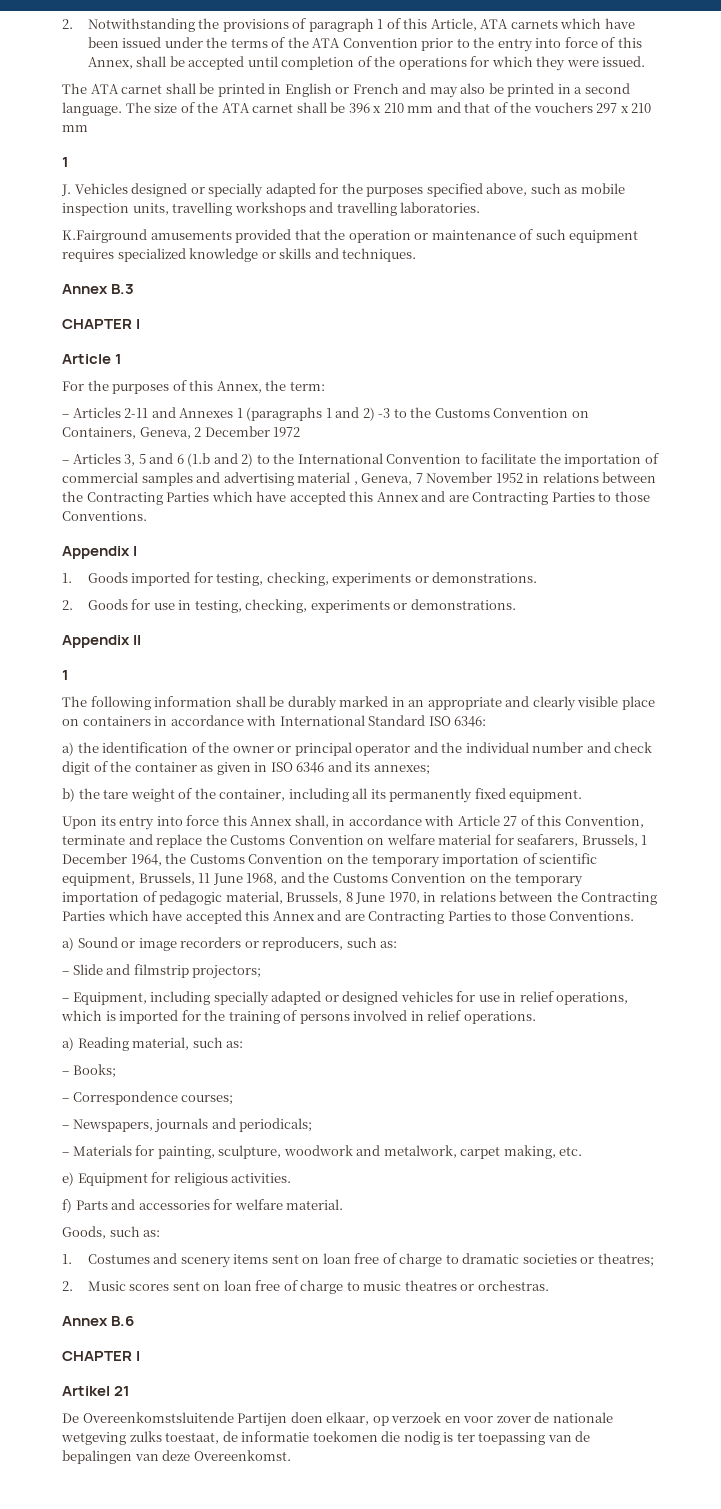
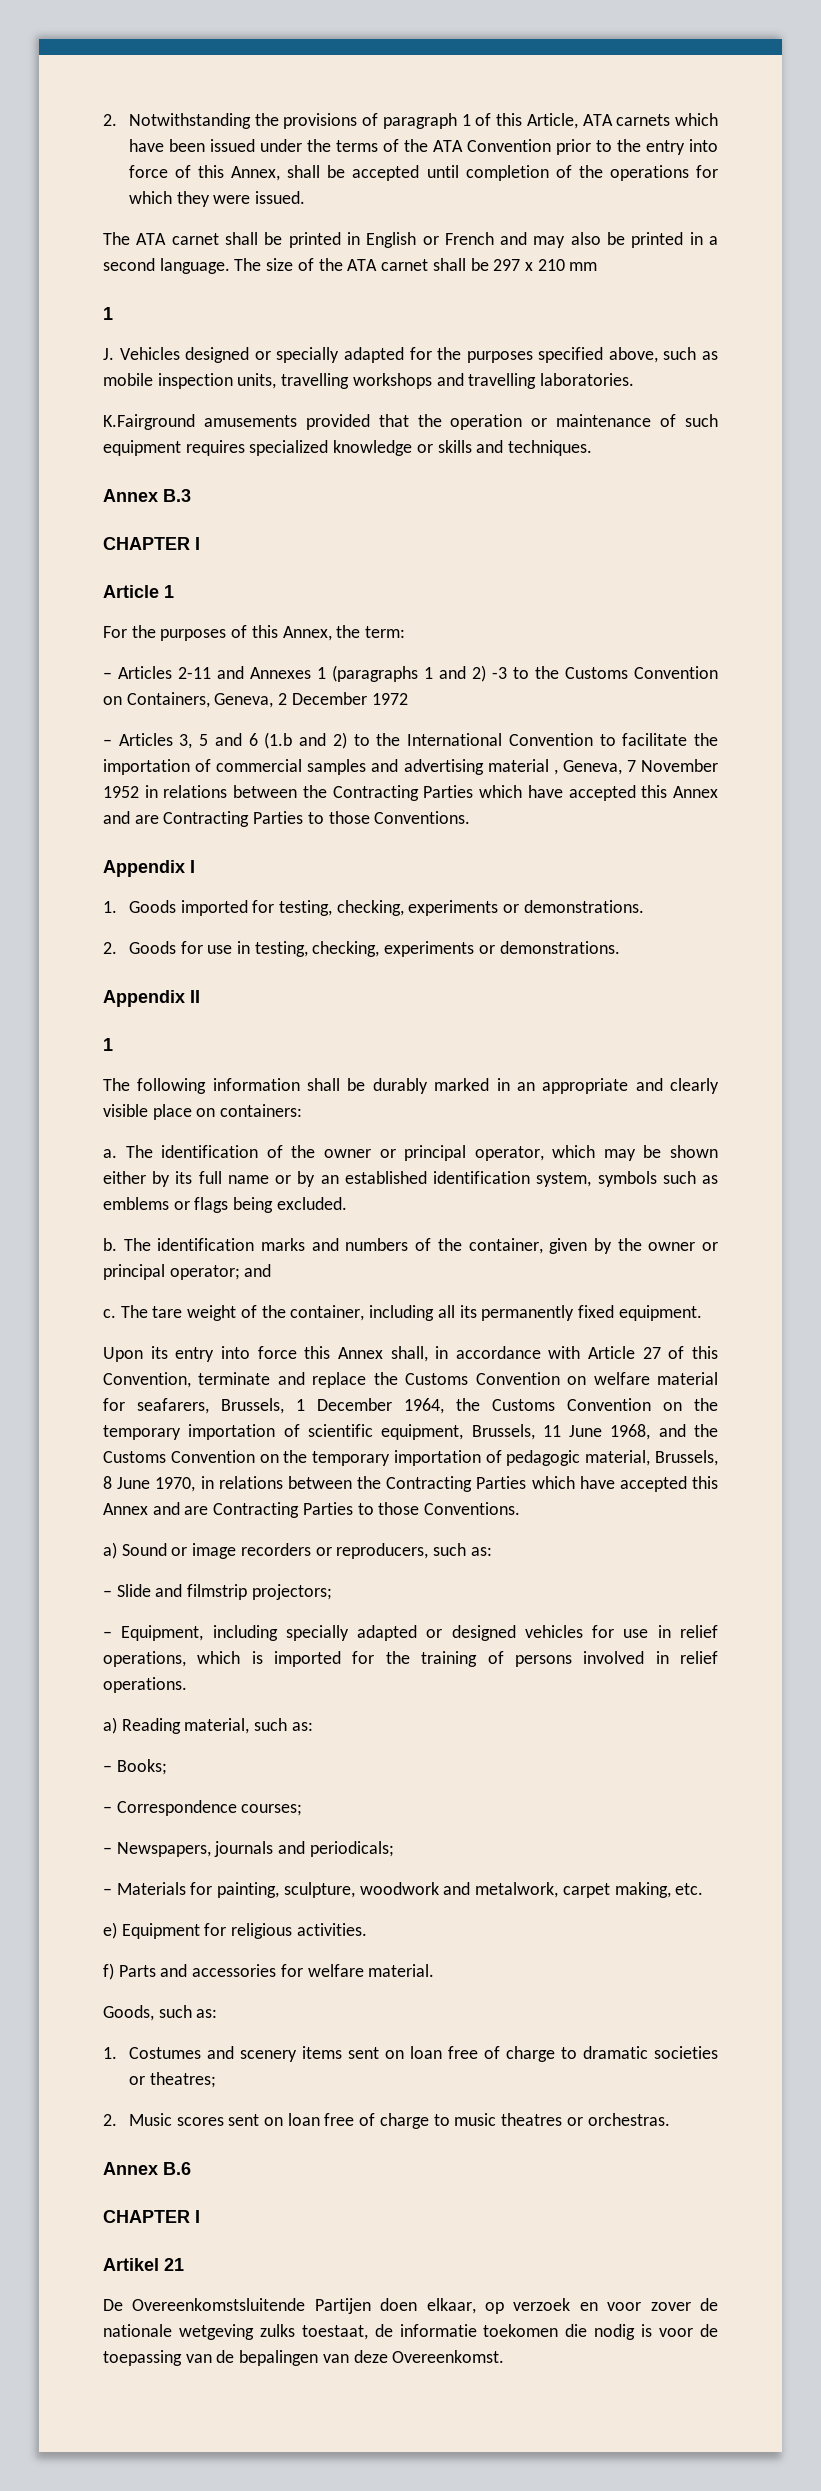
[348,102,593,113] 396 x 210 mm and that of the vouchers -> (489, 264) none
[82,715,487,727] [62,742,99,756] containers in accordance with International Standard ISO 6346: // a) the -> [220,1104,303,1117] [103,1145,153,1158] containers: // a. The
[355,742,653,756] [62,761,430,775] [62,788,100,802] operator and the individual number and check digit of the container as given in ISO 6346 and its annexes; // b) the -> [474,1145,718,1161] [103,1171,719,1187] [103,1197,347,1213] [103,1238,719,1254] [103,1264,272,1280] [103,1305,148,1318] operator, which may be shown either by its full name or by an established identification system, symbols such as emblems or flags being excluded. // b. The identification marks and numbers of the container, given by the owner or principal operator; and // c. The
[456,1432,475,1442] ter -> [659,2324,719,2337] voor de

